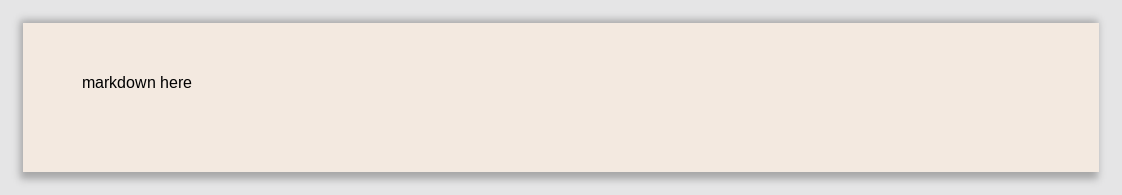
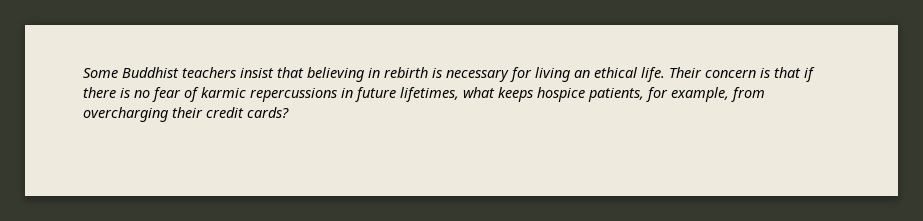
[82,76,193,88] markdown here -> [83,67,815,82] [83,87,765,102] [83,107,289,122] Some Buddhist teachers insist that believing in rebirth is necessary for living an ethical life. Their concern is that if there is no fear of karmic repercussions in future lifetimes, what keeps hospice patients, for example, from overcharging their credit cards?

